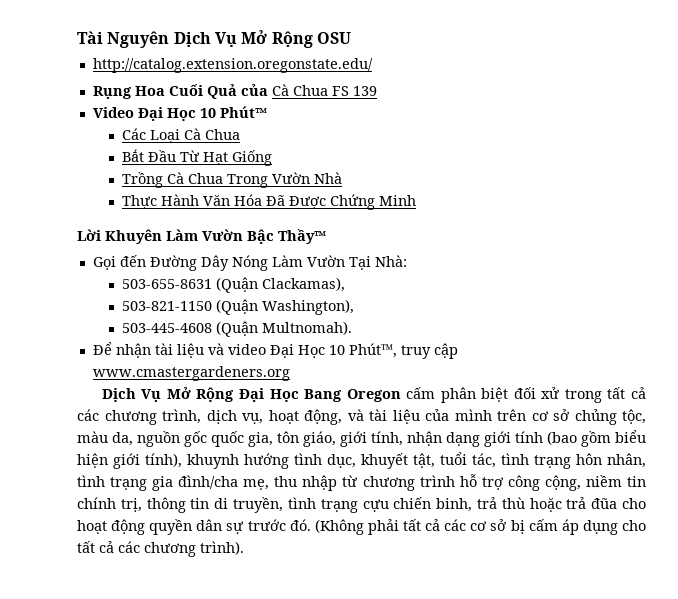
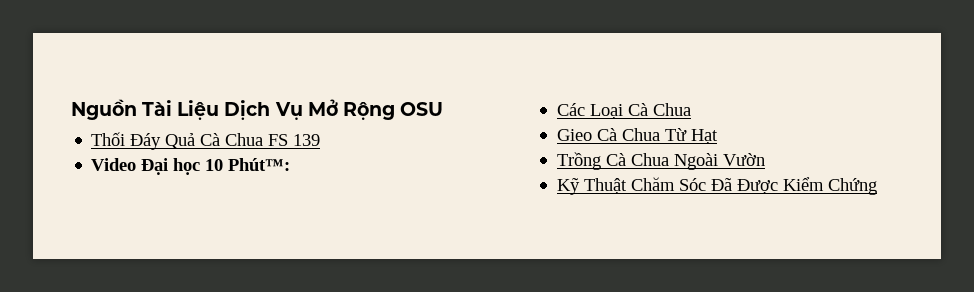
[77,31,170,48] Tài Nguyên -> [71,99,220,120] Nguồn Tài Liệu
[92,58,373,73] [92,84,268,99] http://catalog.extension.oregonstate.edu/ // Rụng Hoa Cuối Quả của -> [91,132,196,150] Thối Đáy Quả
[166,106,267,121] Học 10 Phút™ -> [173,158,291,175] học 10 Phút™:
[121,149,176,162] Bắt Đầu -> [556,128,660,141] Gieo Cà Chua
[231,150,272,166] Giống -> (718, 136) none
[226,172,342,188] [121,194,416,210] [77,229,326,244] [92,255,407,271] [121,277,345,293] [121,299,354,315] [121,321,352,337] [92,342,458,359] [92,366,290,381] [101,387,646,403] [77,409,646,425] [77,430,646,447] [77,452,646,469] [77,474,646,491] [77,497,646,513] [77,519,646,535] [77,541,244,557] Trong Vườn Nhà // Thực Hành Văn Hóa Đã Được Chứng Minh // Lời Khuyên Làm Vườn Bậc Thầy™ // Gọi đến Đường Dây Nóng Làm Vườn Tại Nhà: // 503-655-8631 (Quận Clackamas), // 503-821-1150 (Quận Washington), // 503-445-4608 (Quận Multnomah). // Để nhận tài liệu và video Đại Học 10 Phút™, truy cập www.cmastergardeners.org // Dịch Vụ Mở Rộng Đại Học Bang Oregon cấm phân biệt đối xử trong tất cả các chương trình, dịch vụ, hoạt động, và tài liệu của mình trên cơ sở chủng tộc, màu da, nguồn gốc quốc gia, tôn giáo, giới tính, nhận dạng giới tính (bao gồm biểu hiện giới tính), khuynh hướng tình dục, khuyết tật, tuổi tác, tình trạng hôn nhân, tình trạng gia đình/cha mẹ, thu nhập từ chương trình hỗ trợ công cộng, niềm tin chính trị, thông tin di truyền, tình trạng cựu chiến binh, trả thù hoặc trả đũa cho hoạt động quyền dân sự trước đó. (Không phải tất cả các cơ sở bị cấm áp dụng cho tất cả các chương trình). -> [673,153,765,170] [556,177,877,195] Ngoài Vườn // Kỹ Thuật Chăm Sóc Đã Được Kiểm Chứng

